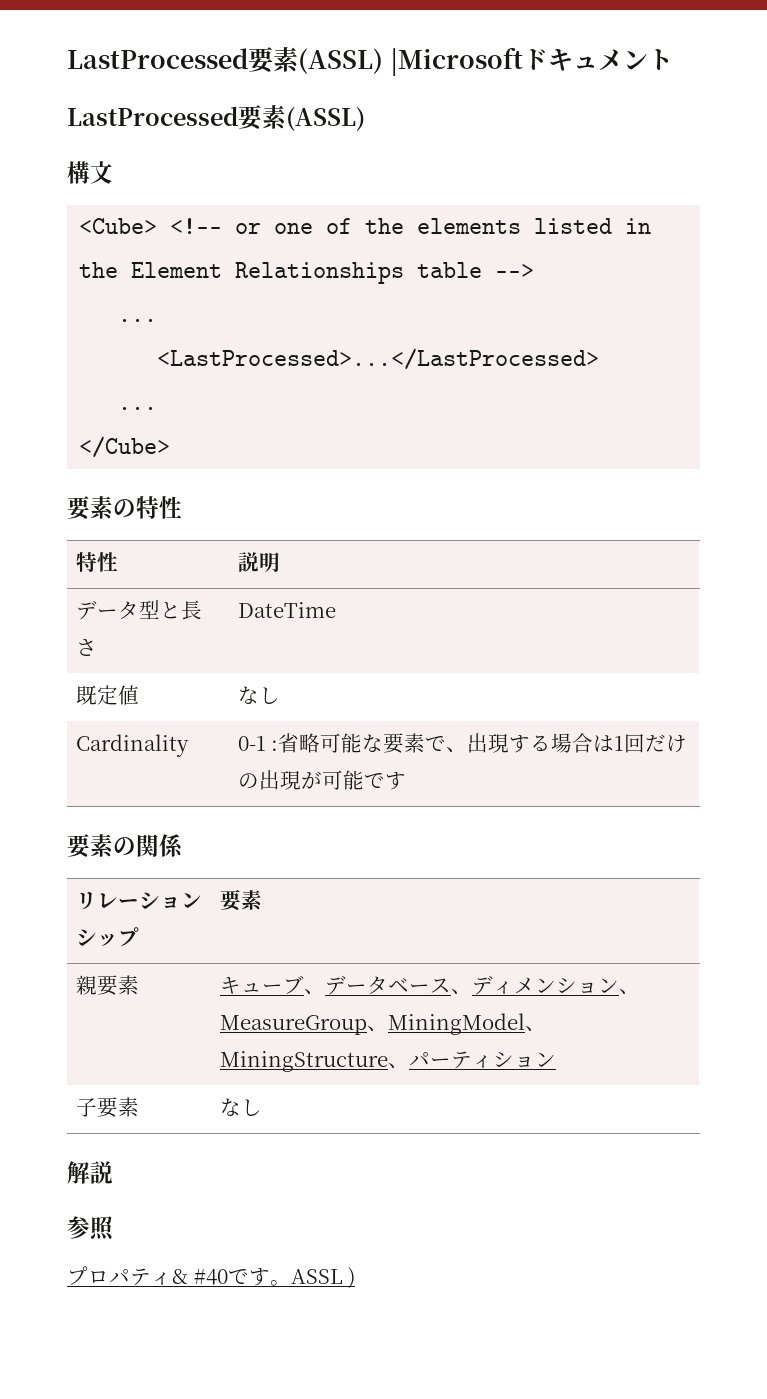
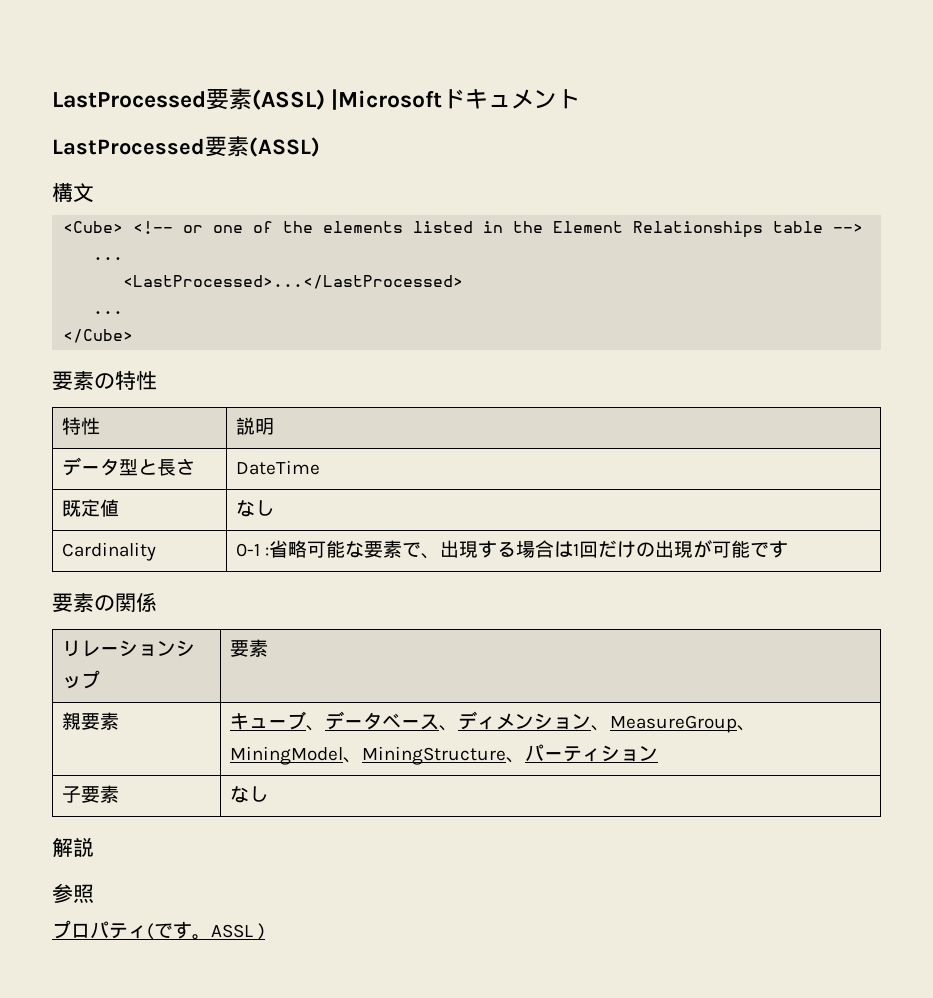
[172,1269,228,1285] & #40 -> [147,923,154,940] (

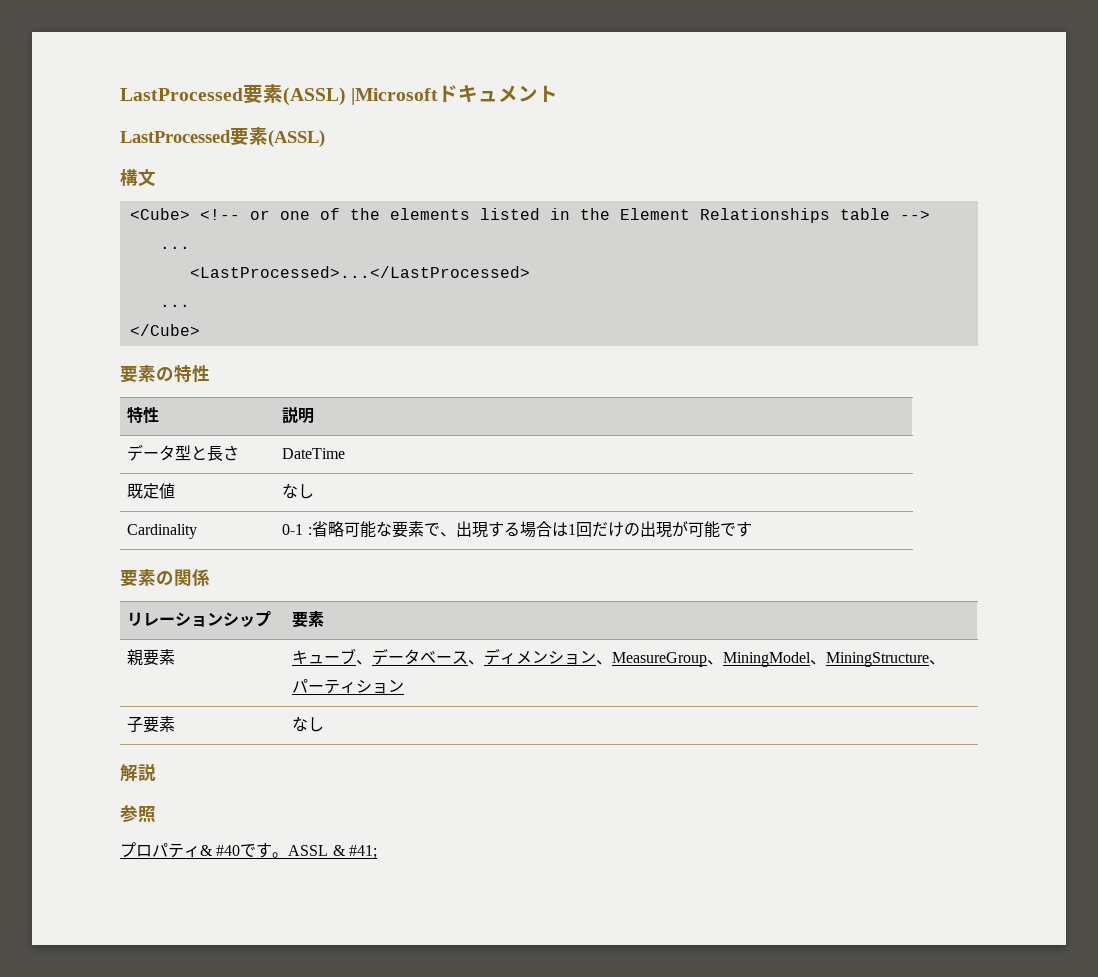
[147,923,154,940] ( -> [200,845,241,856] & #40
[258,923,266,940] ) -> [332,845,377,859] & #41;

